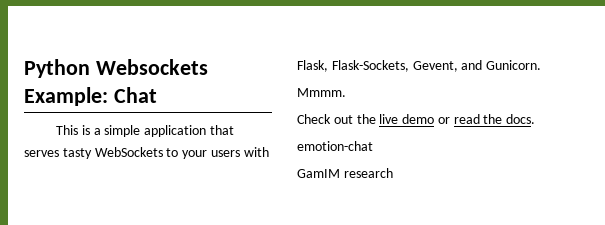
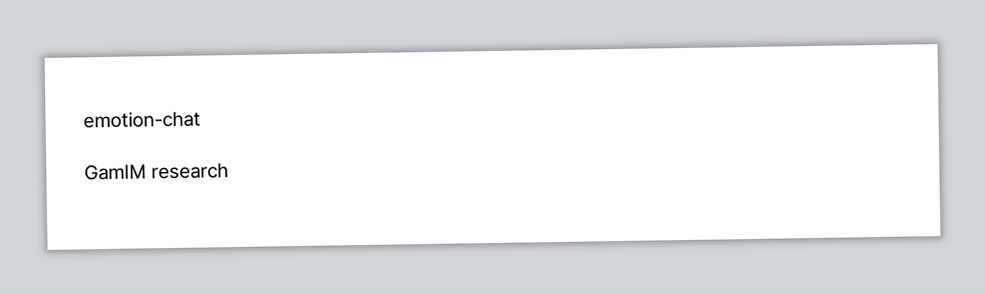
[24,59,208,78] [24,87,157,106] [56,125,235,137] [24,147,269,159] [297,60,542,72] [297,88,346,97] [297,114,536,124] Python Websockets Example: Chat // This is a simple application that serves tasty WebSockets to your users with Flask, Flask-Sockets, Gevent, and Gunicorn. // Mmmm. // Check out the live demo or read the docs. // -> (83, 119) none

